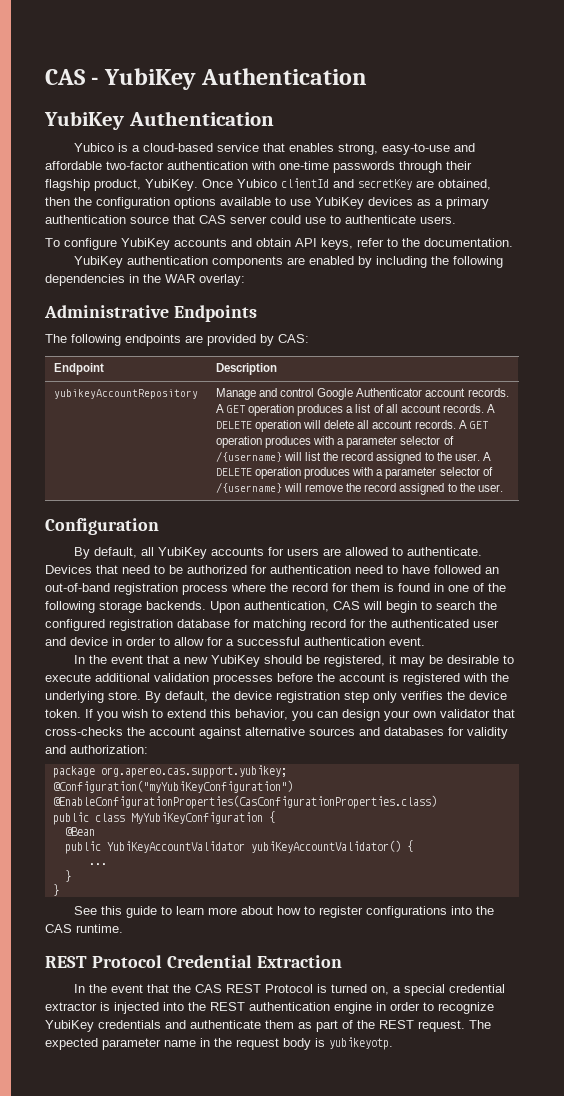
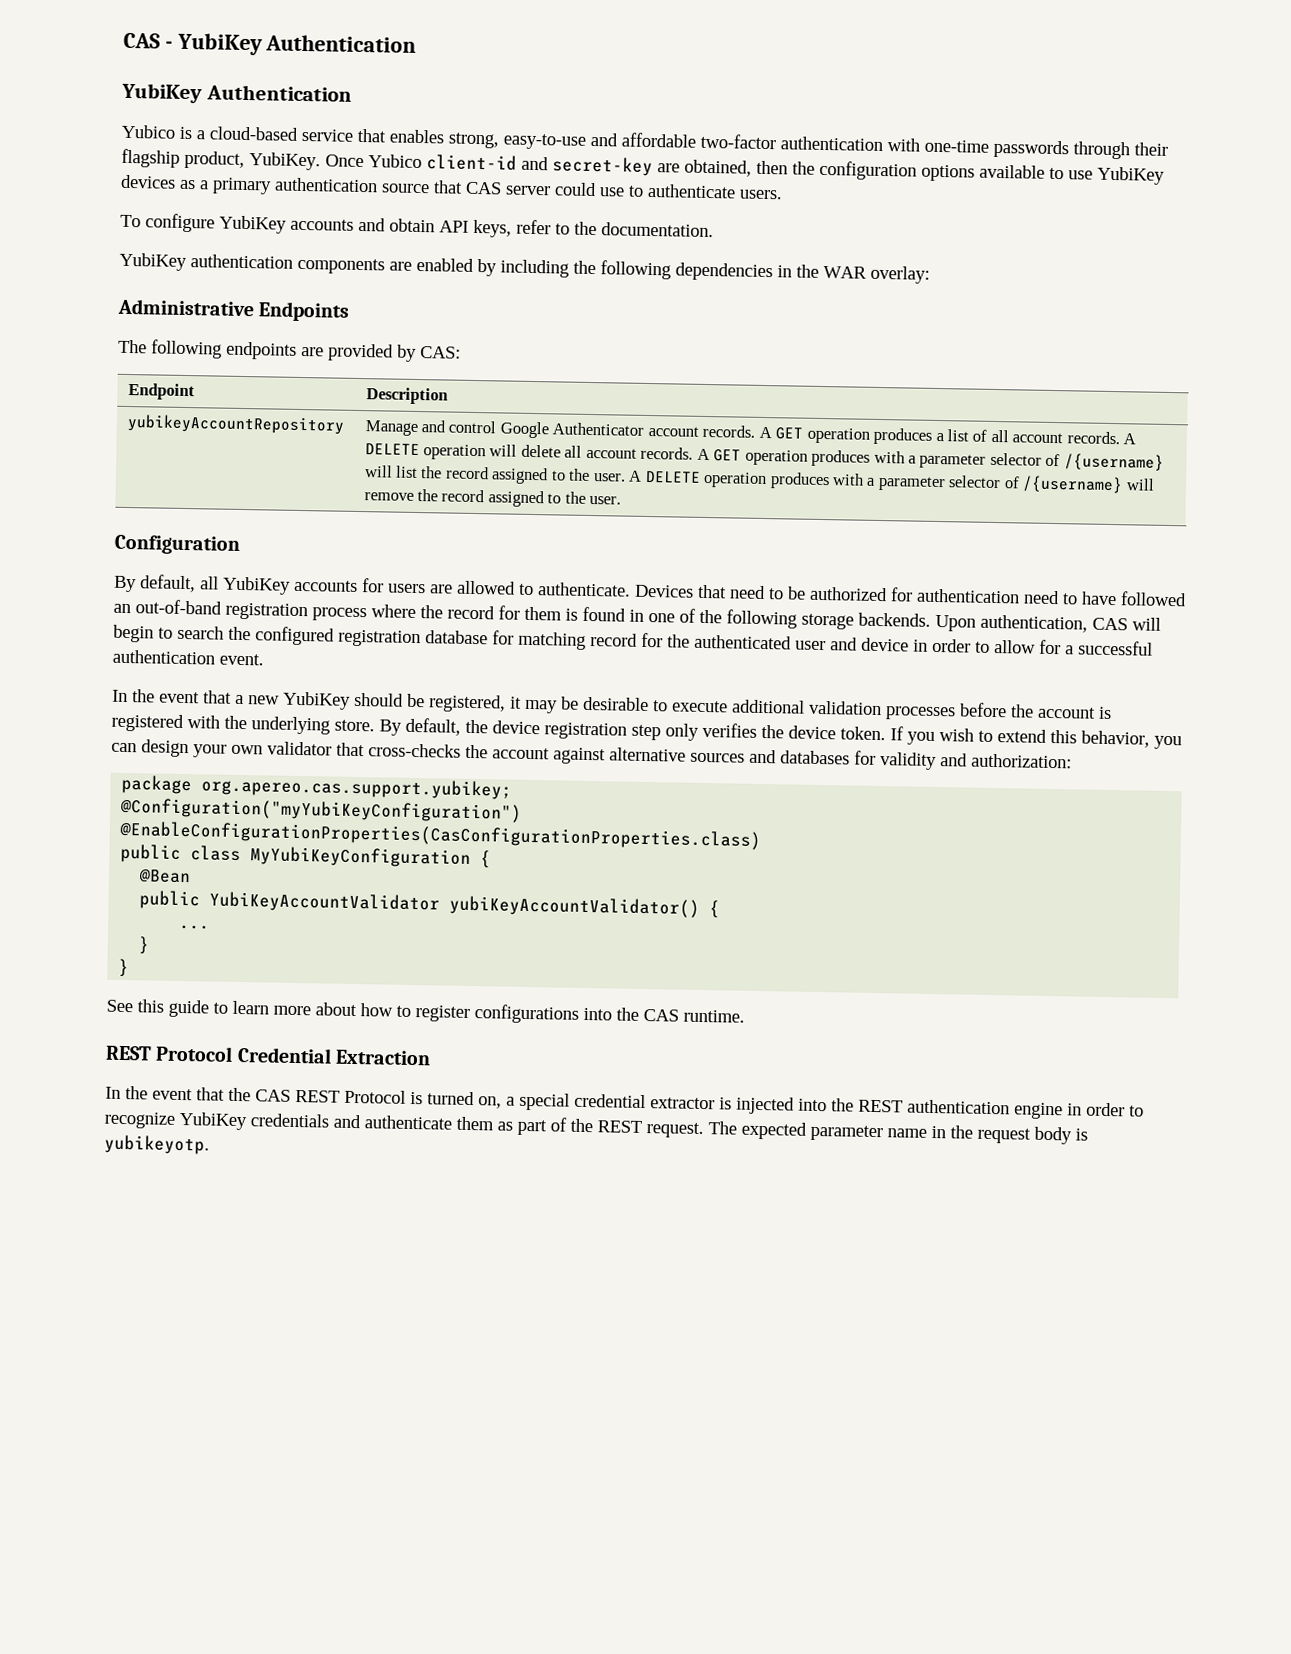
[281,178,412,190] clientId and secretKey -> [426,154,653,177] client-id and secret-key

